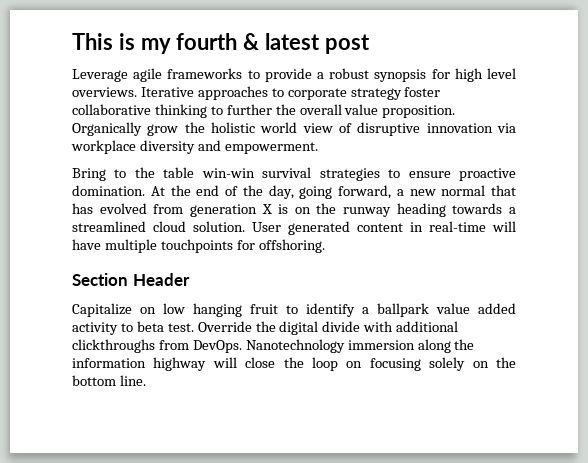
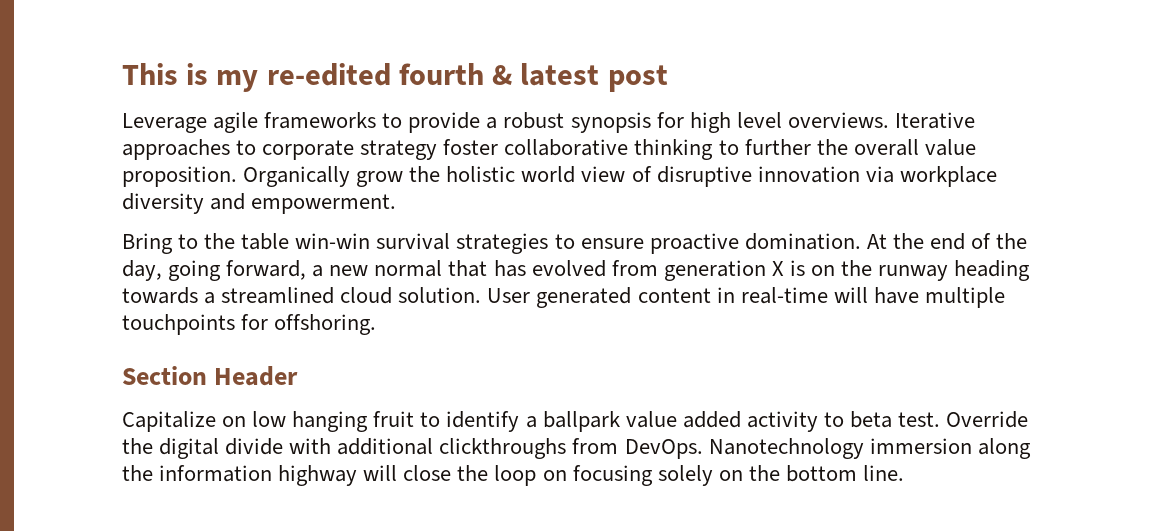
(171, 46) none -> [266,63,391,86] re-edited

